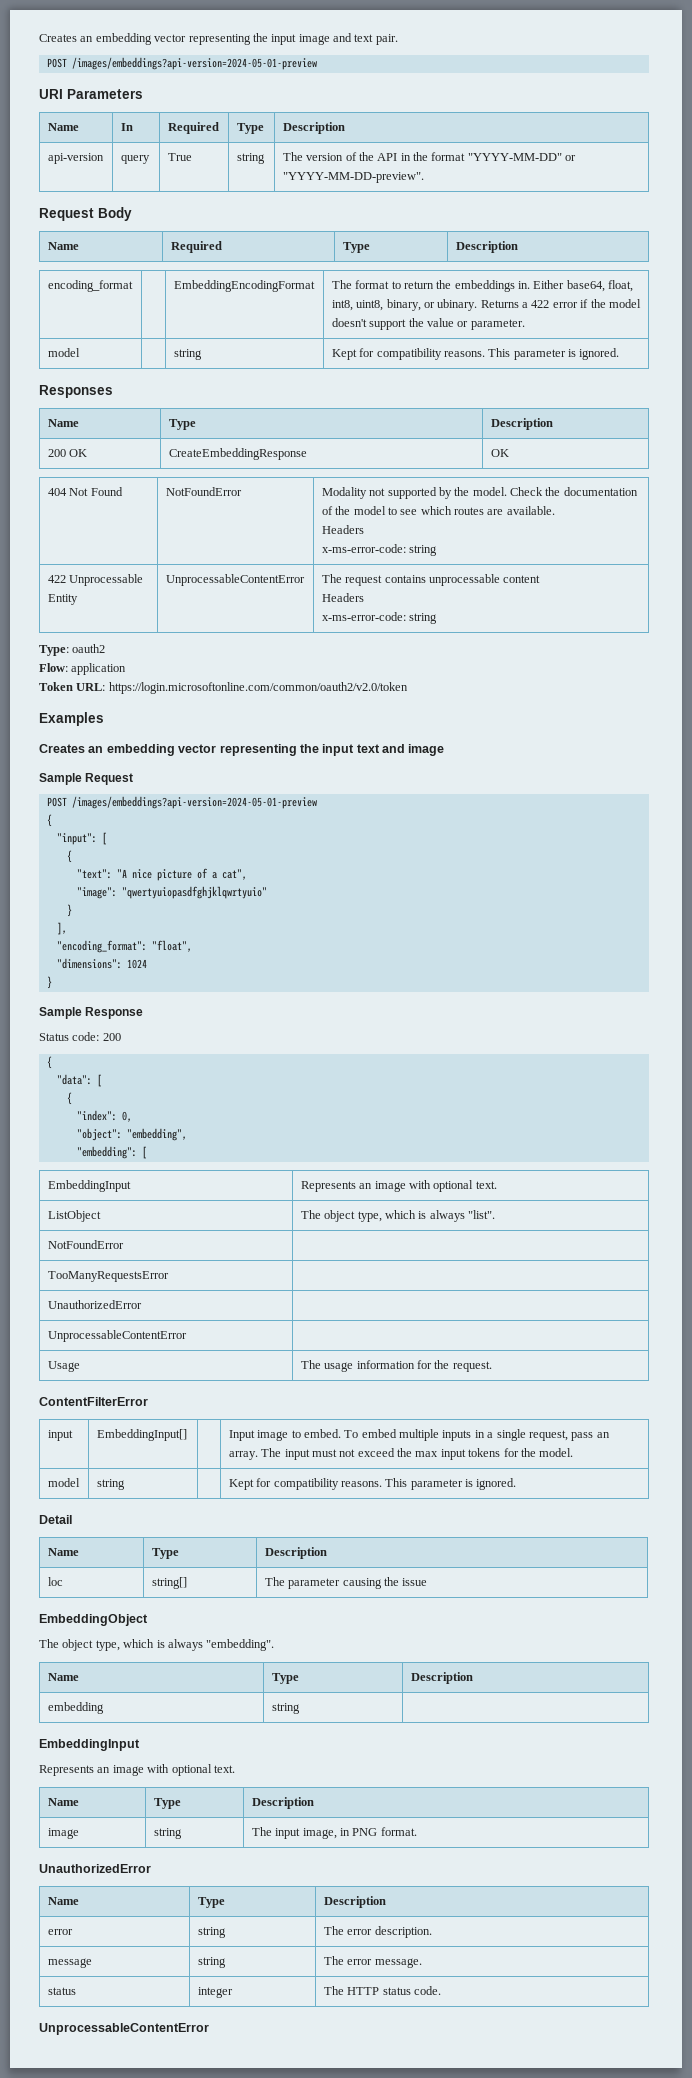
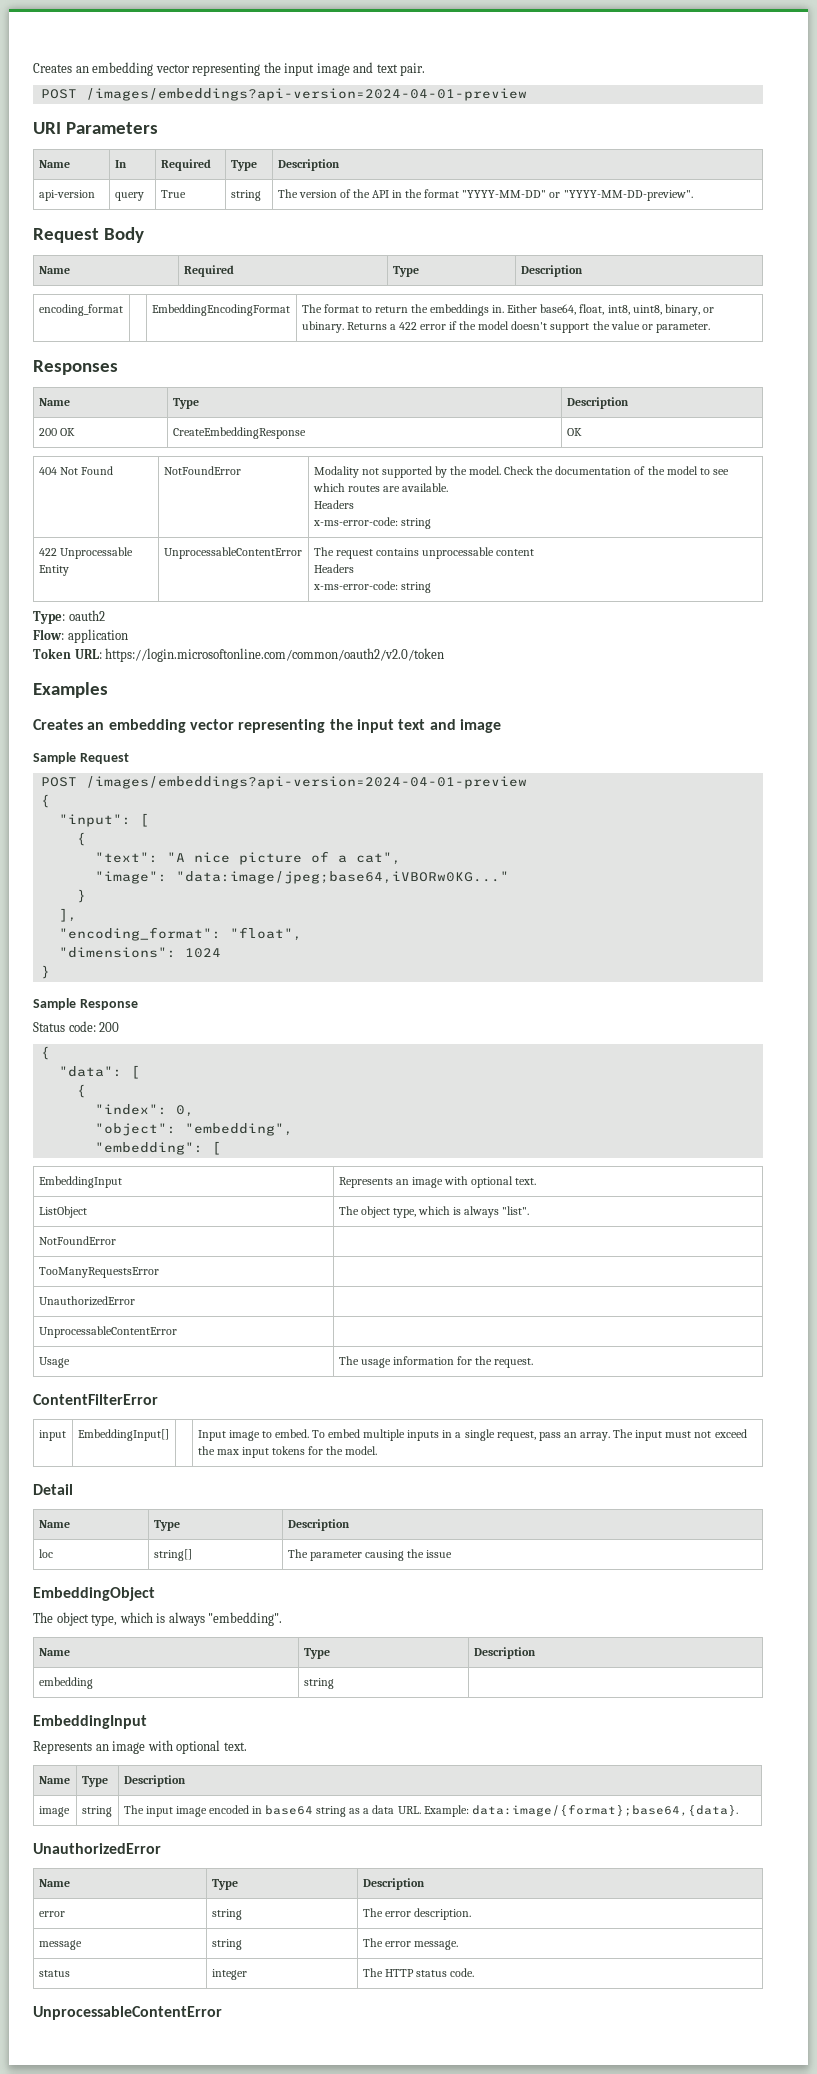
[71,57,317,70] /images/embeddings?api-version=2024-05-01-preview -> [85,88,527,101] /images/embeddings?api-version=2024-04-01-preview
[47,348,80,357] [173,349,202,360] [331,348,620,360] // model | | string | Kept for compatibility reasons. This parameter is ignored. -> (710, 328) none
[71,796,317,809] /images/embeddings?api-version=2024-05-01-preview -> [85,776,527,789] /images/embeddings?api-version=2024-04-01-preview
[121,886,267,899] "qwertyuiopasdfghjklqwrtyuio" -> [175,871,509,884] "data:image/jpeg;base64,iVBORw0KG..."
[47,1478,80,1487] [96,1479,125,1490] [228,1478,517,1490] // model | string | | Kept for compatibility reasons. This parameter is ignored. -> (378, 1450) none
[302,1827,417,1839] image, in PNG format. -> [175,1805,738,1817] image encoded in base64 string as a data URL. Example: data:image/{format};base64,{data}.

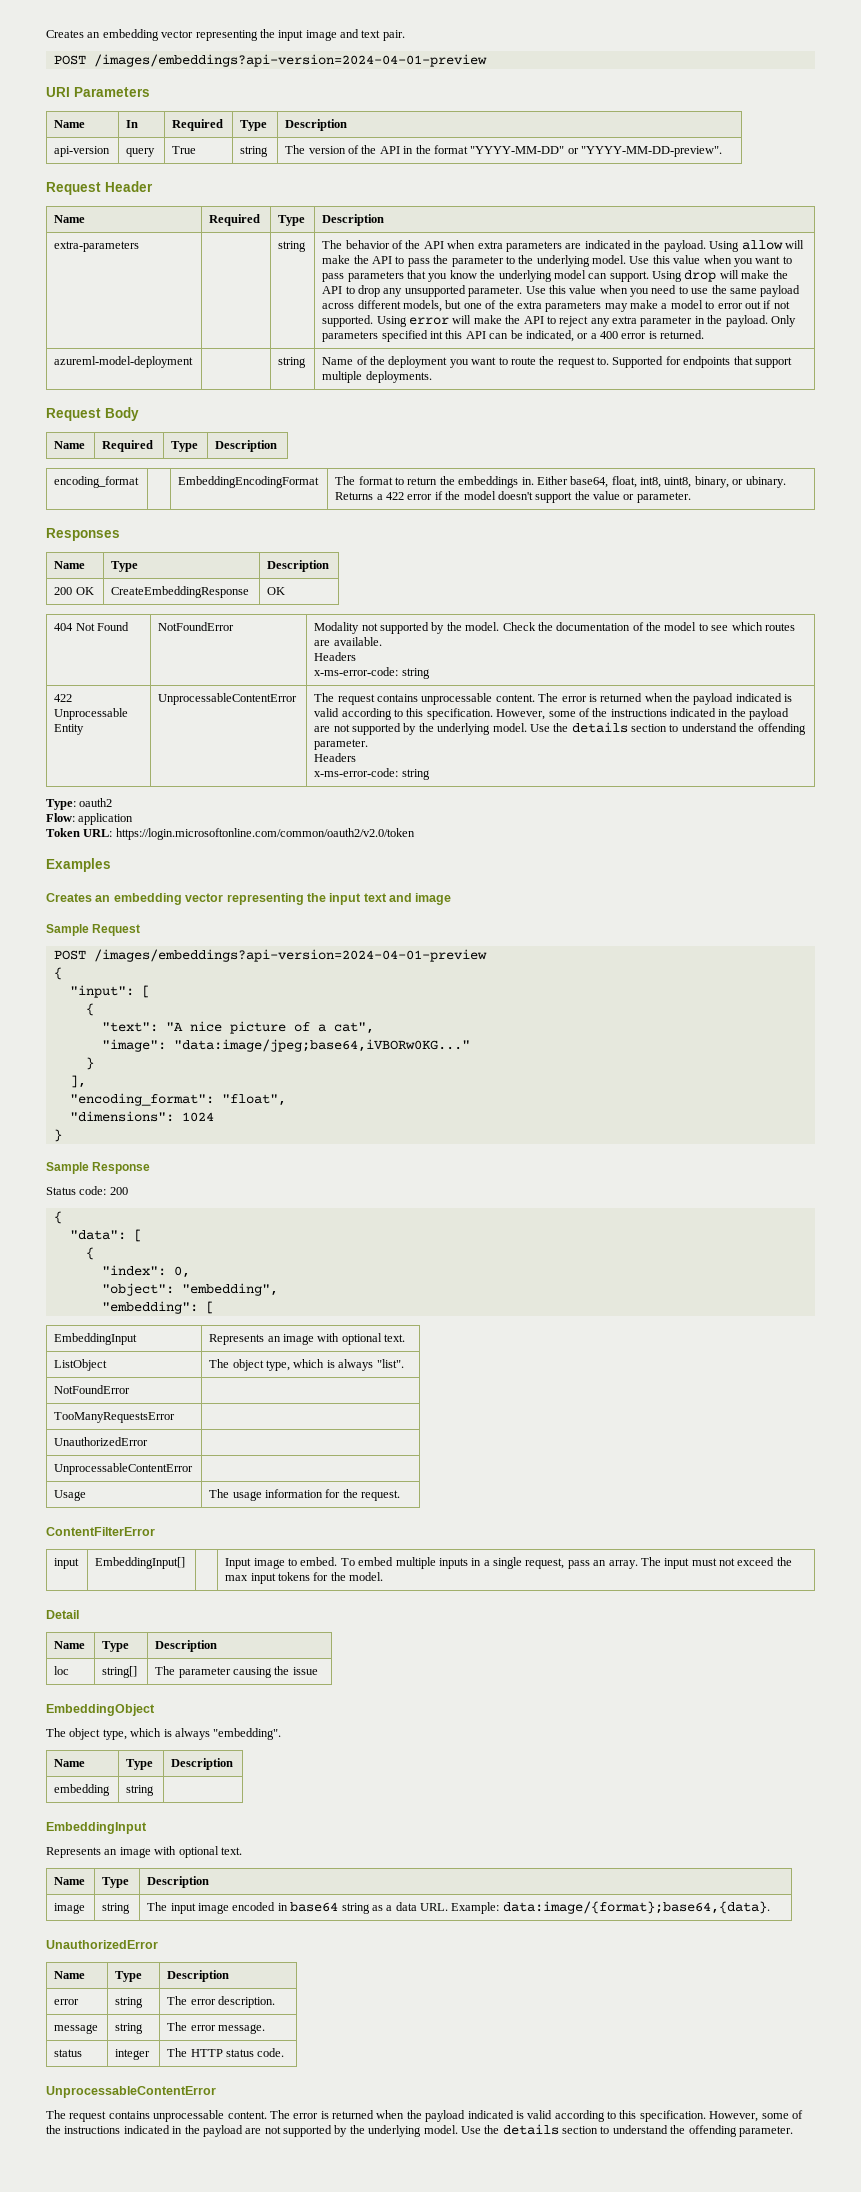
(693, 195) none -> [46,181,153,195] [54,215,86,223] [209,214,261,226] [278,215,306,226] [322,214,385,226] [54,241,140,252] [278,241,307,252] [322,240,804,252] [322,255,792,267] [322,270,788,282] [322,285,801,297] [322,300,790,312] [322,315,796,327] [322,330,705,342] [54,356,194,368] [278,357,307,368] [322,356,792,368] [322,371,432,383] // Request Header // Name | Required | Type | Description // extra-parameters | | string | The behavior of the API when extra parameters are indicated in the payload. Using allow will make the API to pass the parameter to the underlying model. Use this value when you want to pass parameters that you know the underlying model can support. Using drop will make the API to drop any unsupported parameter. Use this value when you need to use the same payload across different models, but one of the extra parameters may make a model to error out if not supported. Using error will make the API to reject any extra parameter in the payload. Only parameters specified int this API can be indicated, or a 400 error is returned. // azureml-model-deployment | | string | Name of the deployment you want to route the request to. Supported for endpoints that support multiple deployments.
[495,549,534,556] content -> [495,693,793,705] [314,708,790,720] [314,722,806,735] [314,739,369,750] content. The error is returned when the payload indicated is valid according to this specification. However, some of the instructions indicated in the payload are not supported by the underlying model. Use the details section to understand the offending parameter.
(222, 2013) none -> [46,2110,803,2122] [46,2124,793,2137] // The request contains unprocessable content. The error is returned when the payload indicated is valid according to this specification. However, some of the instructions indicated in the payload are not supported by the underlying model. Use the details section to understand the offending parameter.

